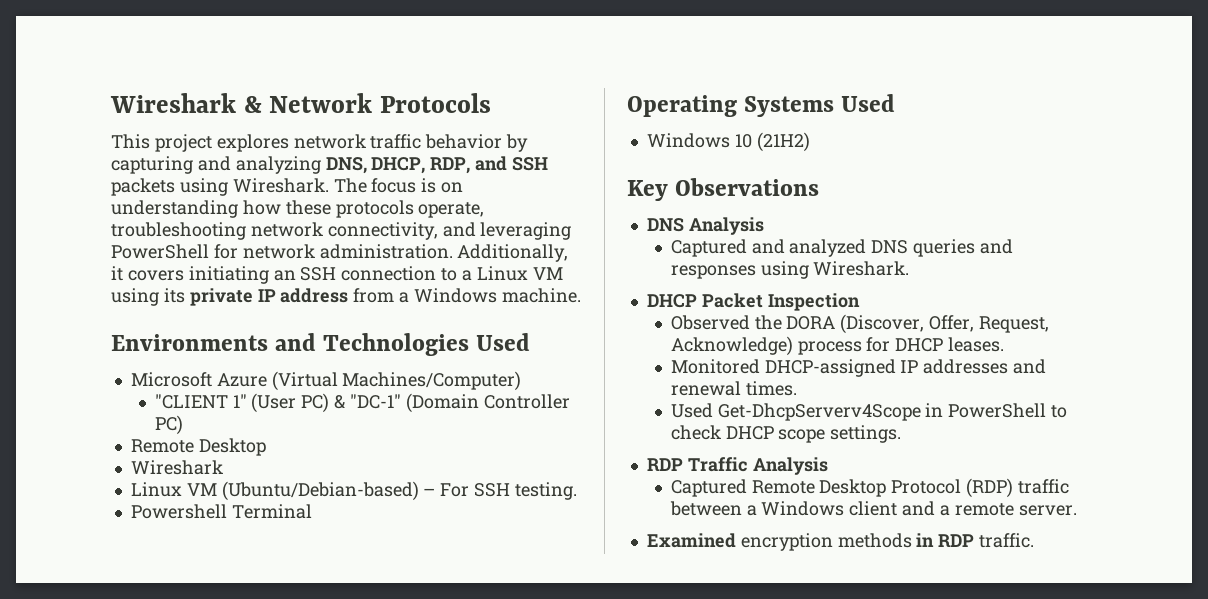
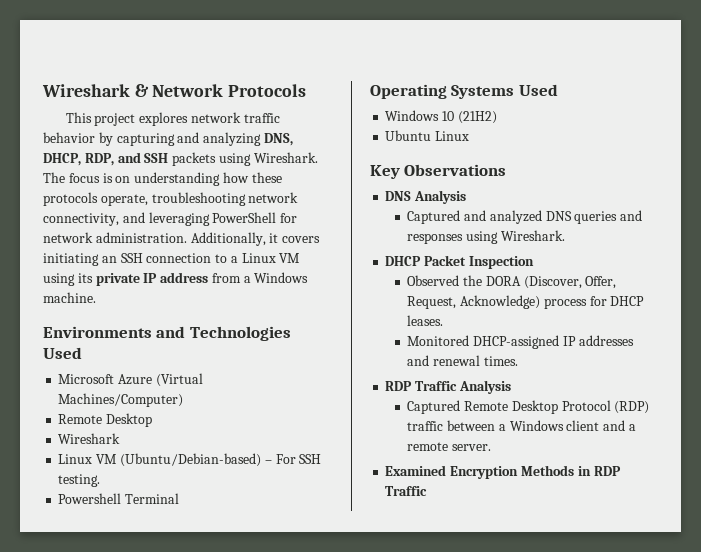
[154,393,570,413] [154,415,183,435] // "CLIENT 1" (User PC) & "DC-1" (Domain Controller PC) -> (184, 400) none
(810, 142) none -> [385,130,470,141] // Ubuntu Linux
[670,403,1068,421] [670,425,902,443] // Used Get-DhcpServerv4Scope in PowerShell to check DHCP scope settings. -> (518, 361) none
[740,533,912,551] encryption methods -> [450,465,574,479] Encryption Methods
[979,533,1035,548] traffic. -> [385,486,428,496] Traffic

